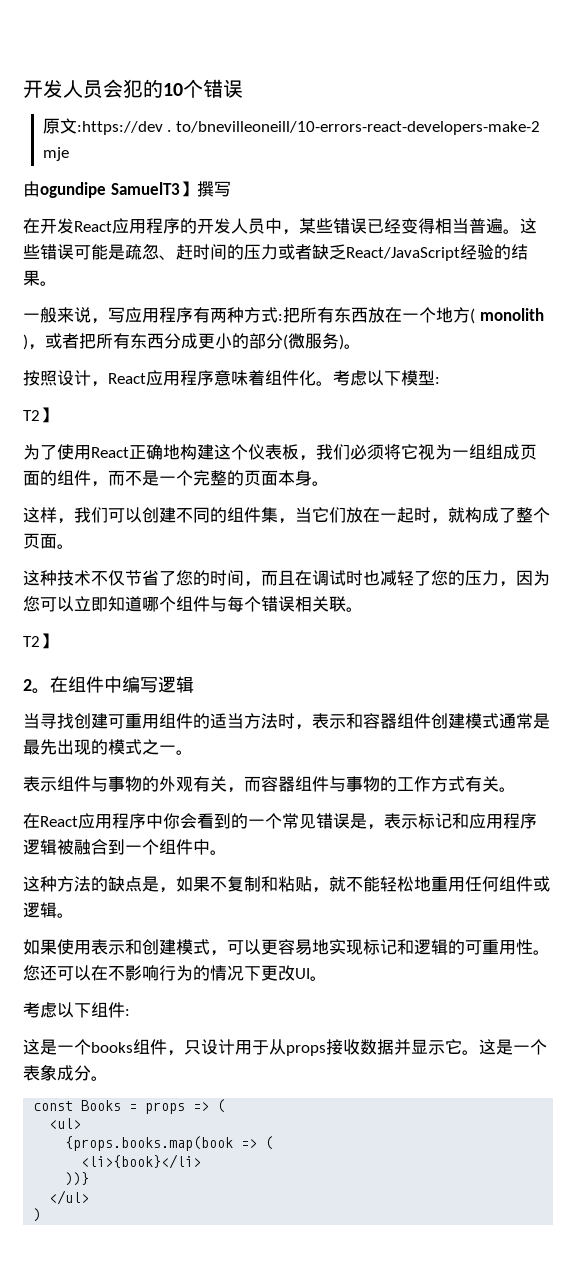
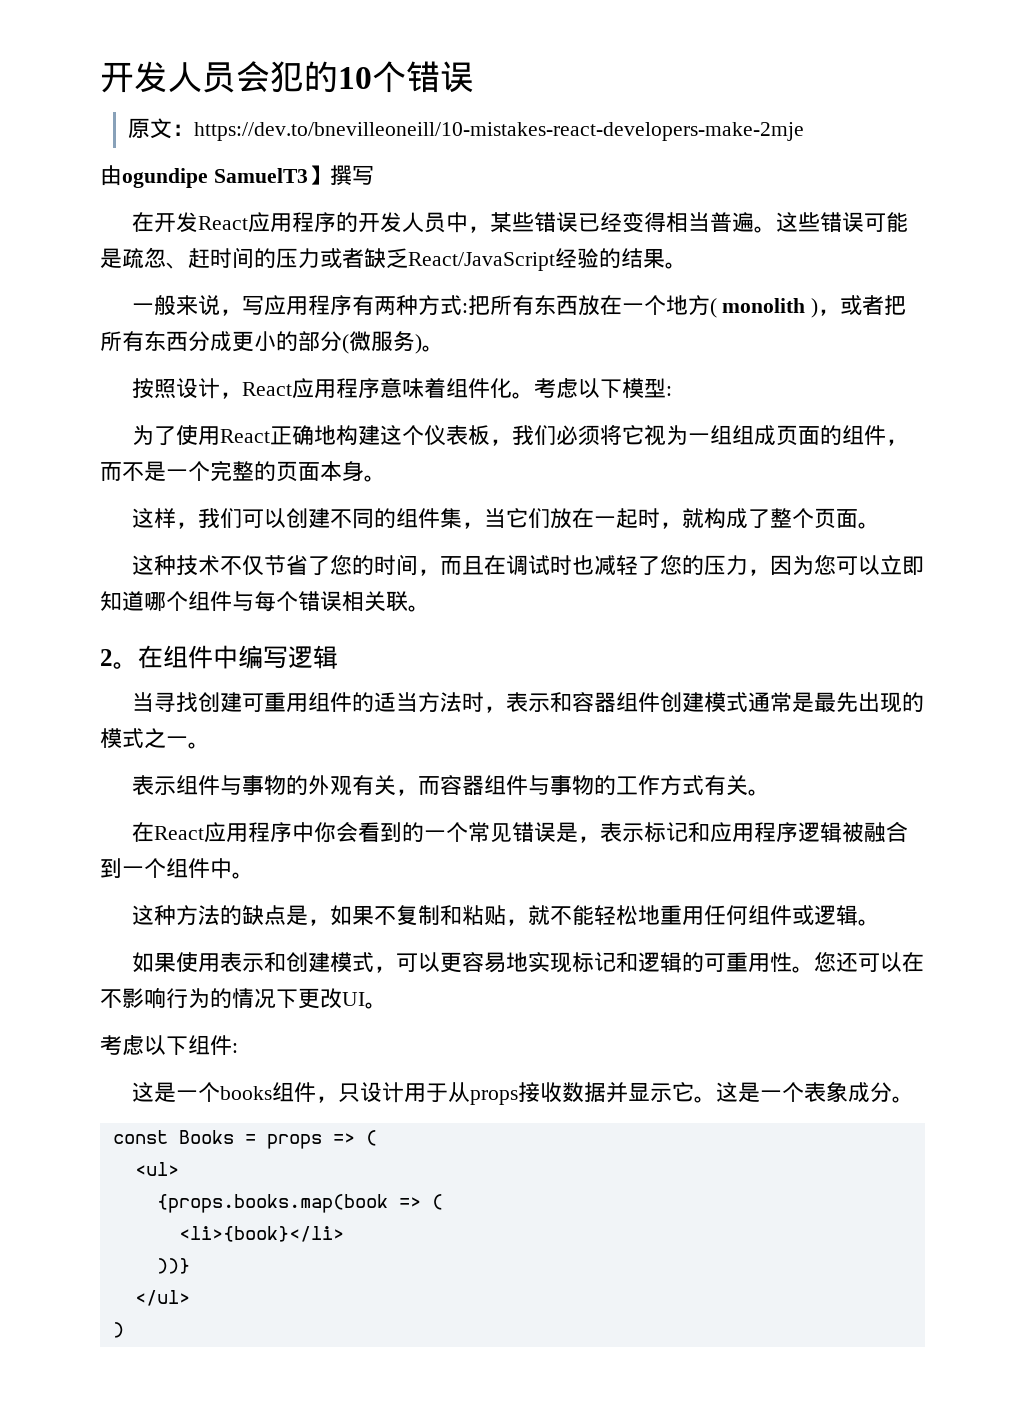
[76,121,541,135] [42,147,69,161] :https://dev . to/bnevilleoneill/10-errors-react-developers-make-2 mje -> [171,122,804,141] ：https://dev.to/bnevilleoneill/10-mistakes-react-developers-make-2mje
[23,407,57,423] // T2】 -> (672, 391) none
[23,633,57,649] // T2】 -> (430, 608) none

